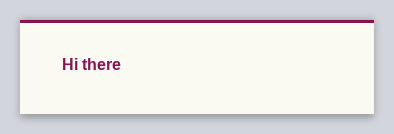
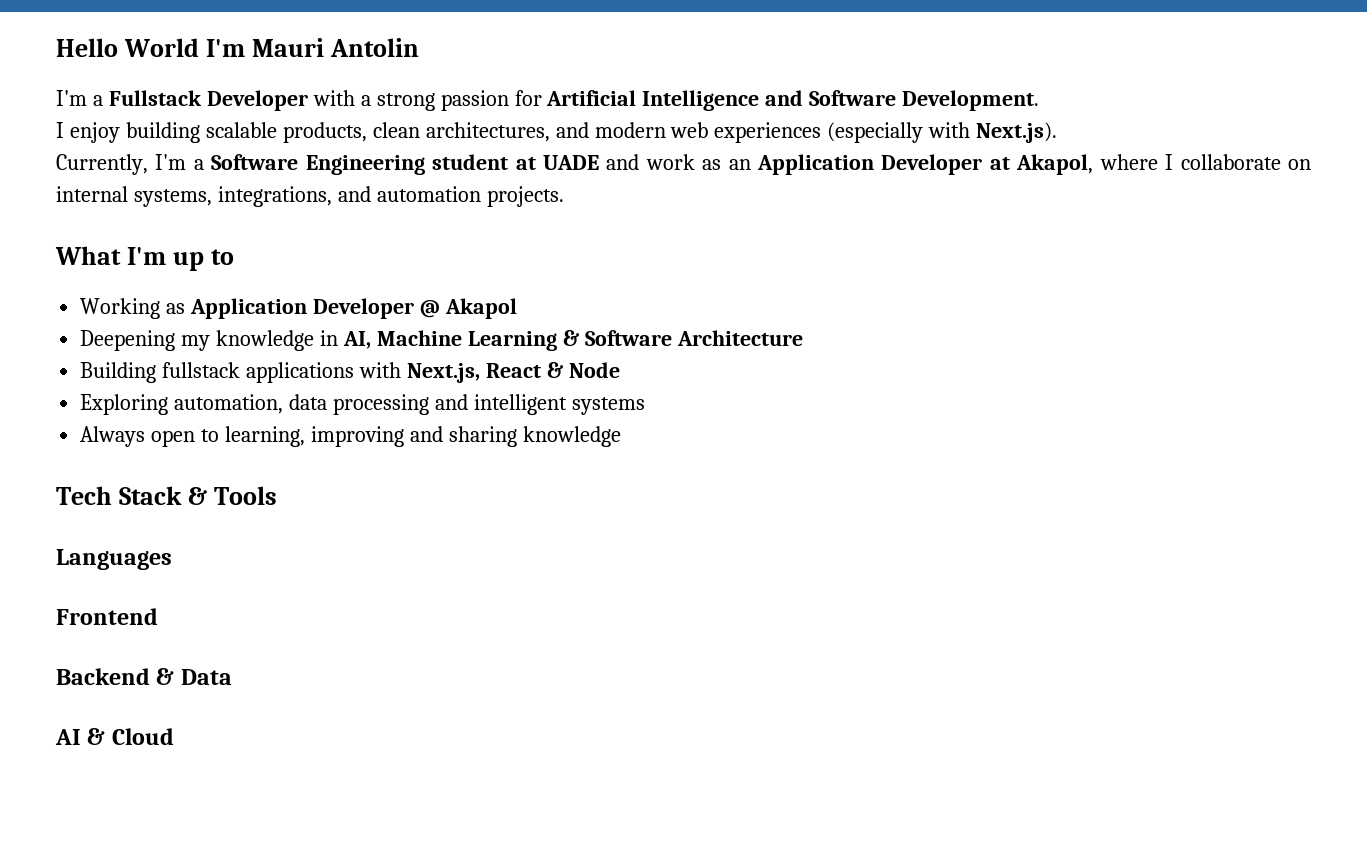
[62,58,122,70] Hi there -> [56,38,419,57] [56,90,1040,111] [56,122,1058,143] [56,154,1312,175] [56,186,564,207] [55,246,234,271] [80,298,517,319] [80,330,803,351] [80,362,620,383] [80,394,645,415] [80,426,621,447] [56,486,277,505] [56,549,172,570] [56,608,158,625] [56,668,232,685] [55,728,174,745] Hello World I'm Mauri Antolin // I'm a Fullstack Developer with a strong passion for Artificial Intelligence and Software Development. // I enjoy building scalable products, clean architectures, and modern web experiences (especially with Next.js). // Currently, I'm a Software Engineering student at UADE and work as an Application Developer at Akapol, where I collaborate on internal systems, integrations, and automation projects. // What I'm up to // Working as Application Developer @ Akapol // Deepening my knowledge in AI, Machine Learning & Software Architecture // Building fullstack applications with Next.js, React & Node // Exploring automation, data processing and intelligent systems // Always open to learning, improving and sharing knowledge // Tech Stack & Tools // Languages // Frontend // Backend & Data // AI & Cloud

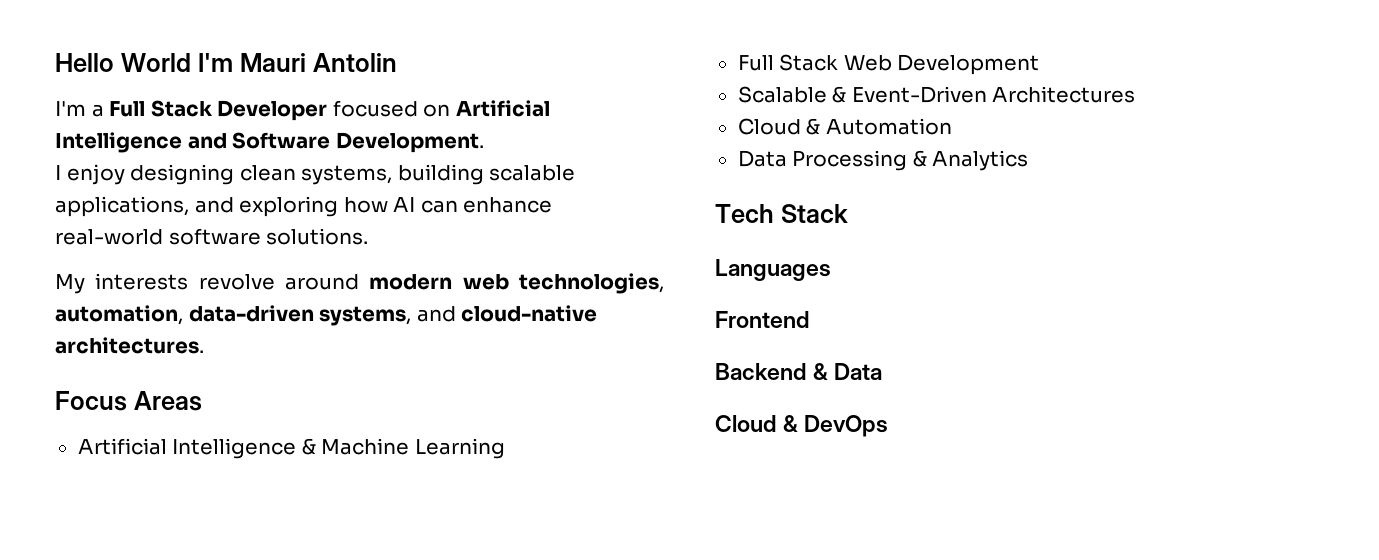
[108,90,542,111] Fullstack Developer with a strong passion for -> [109,100,451,121] Full Stack Developer focused on
[125,122,1058,143] [56,154,1312,175] [56,186,564,207] [55,246,234,271] [80,298,517,319] [80,330,803,351] [80,362,620,383] [80,394,645,415] [80,426,621,447] building scalable products, clean architectures, and modern web experiences (especially with Next.js). // Currently, I'm a Software Engineering student at UADE and work as an Application Developer at Akapol, where I collaborate on internal systems, integrations, and automation projects. // What I'm up to // Working as Application Developer @ Akapol // Deepening my knowledge in AI, Machine Learning & Software Architecture // Building fullstack applications with Next.js, React & Node // Exploring automation, data processing and intelligent systems // Always open to learning, improving and sharing knowledge -> [130,164,576,185] [55,196,553,217] [55,228,369,245] [55,273,664,294] [55,305,598,326] [55,337,204,354] [55,391,202,411] [77,438,505,459] [737,54,1040,75] [737,86,1136,103] [737,118,952,135] [737,150,1029,171] designing clean systems, building scalable applications, and exploring how AI can enhance real-world software solutions. // My interests revolve around modern web technologies, automation, data-driven systems, and cloud-native architectures. // Focus Areas // Artificial Intelligence & Machine Learning // Full Stack Web Development // Scalable & Event-Driven Architectures // Cloud & Automation // Data Processing & Analytics
[187,486,277,505] & Tools -> (848, 213) none
[55,728,174,745] AI & Cloud -> [715,415,889,437] Cloud & DevOps

